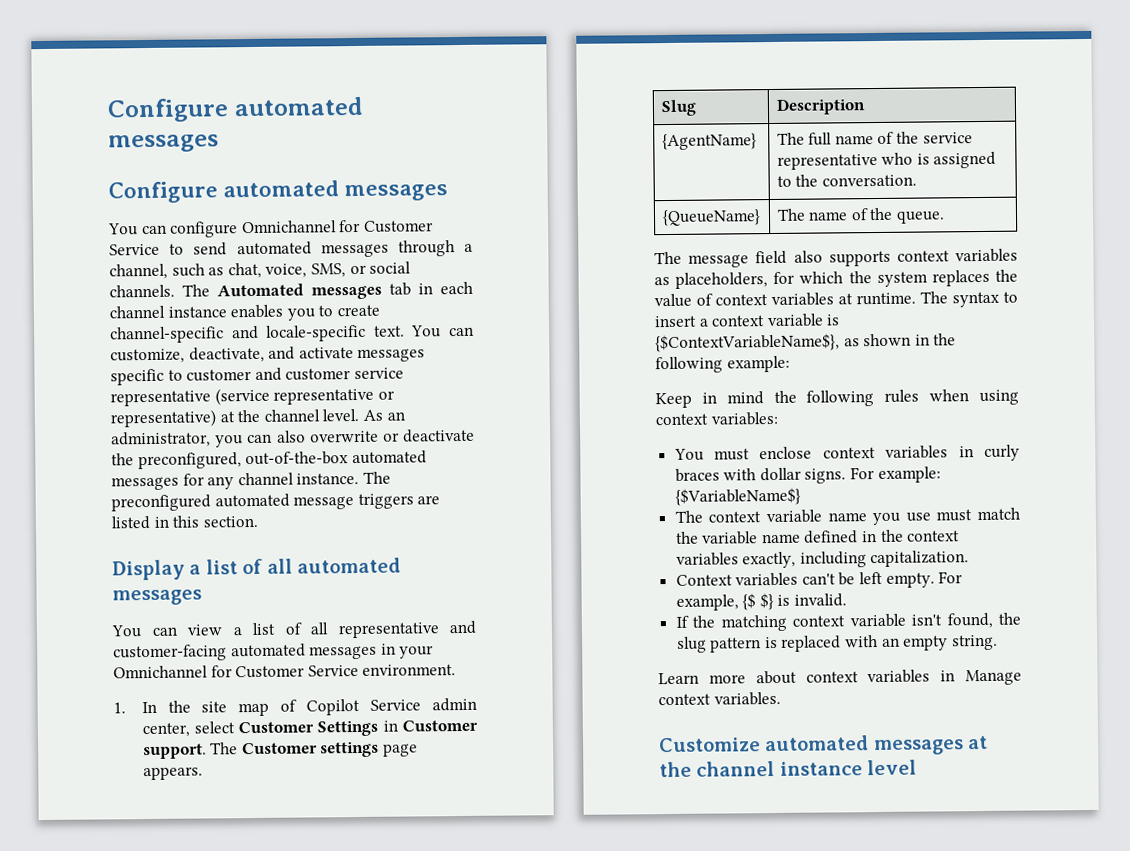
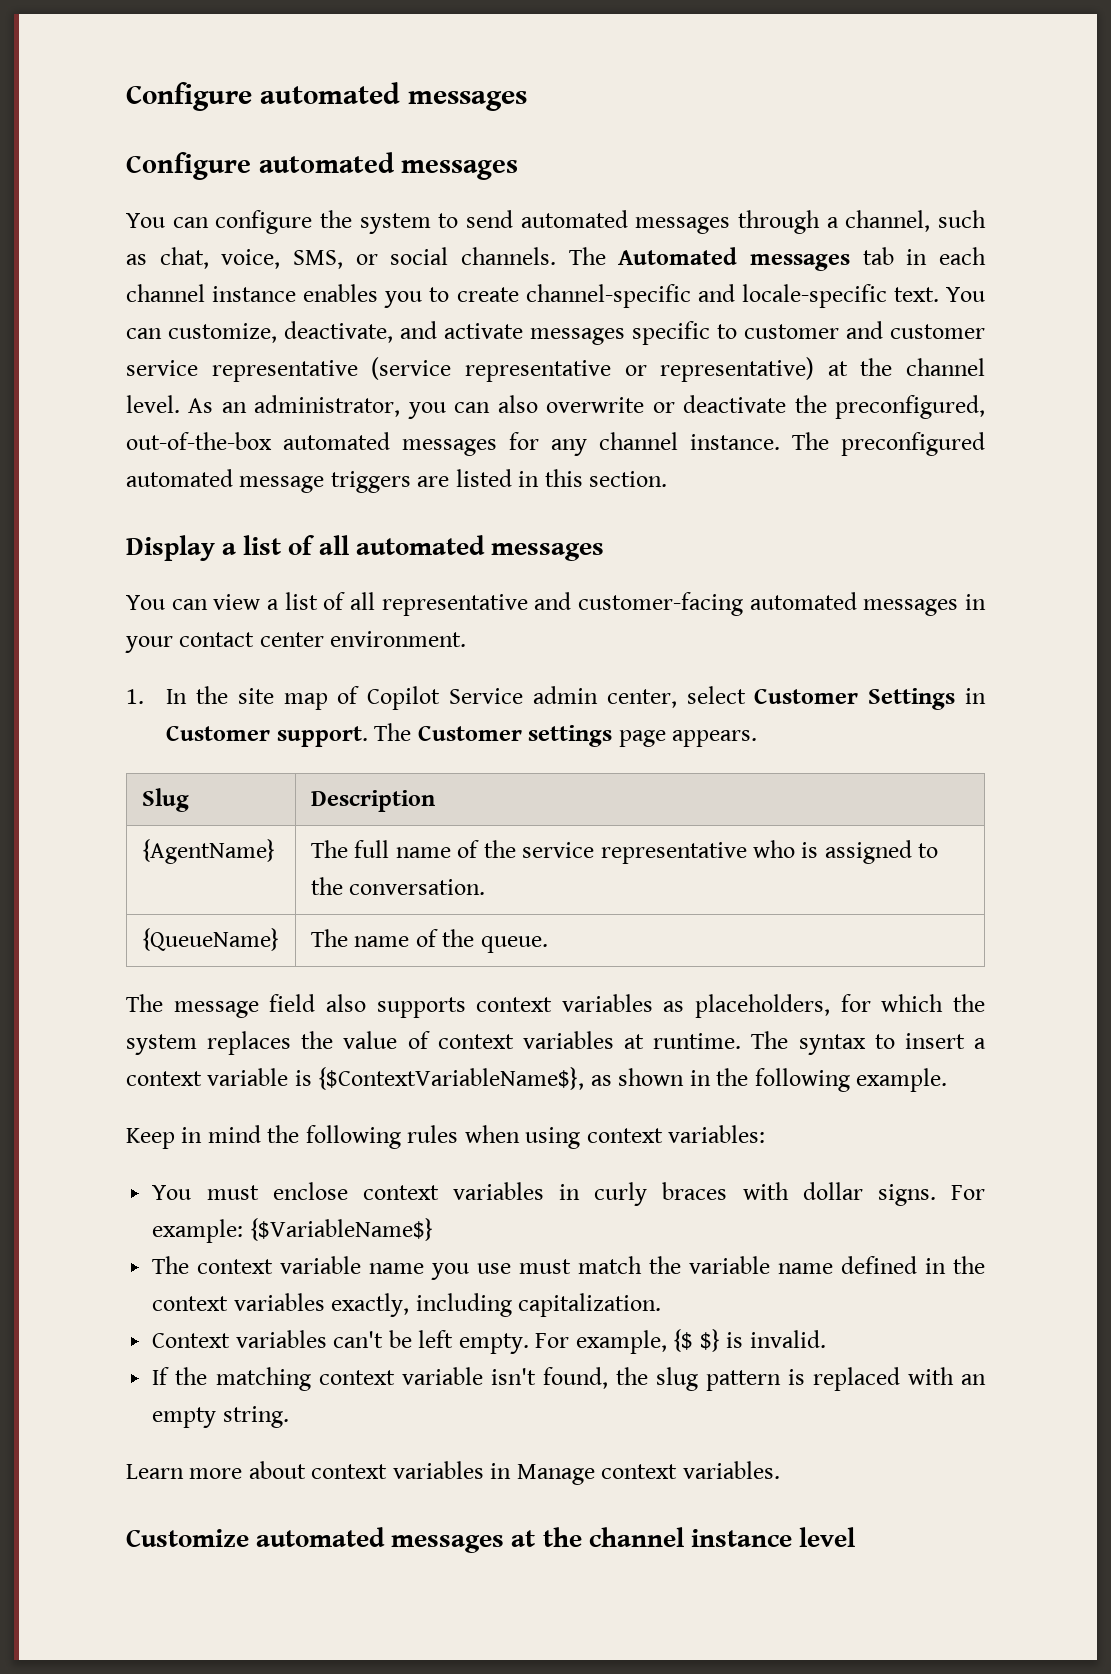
[241,219,434,234] [109,243,160,256] Omnichannel for Customer Service -> [320,210,431,234] the system
[113,664,359,679] Omnichannel for Customer Service -> [179,632,324,647] contact center
[726,355,790,373] example: -> [856,1068,948,1092] example.

